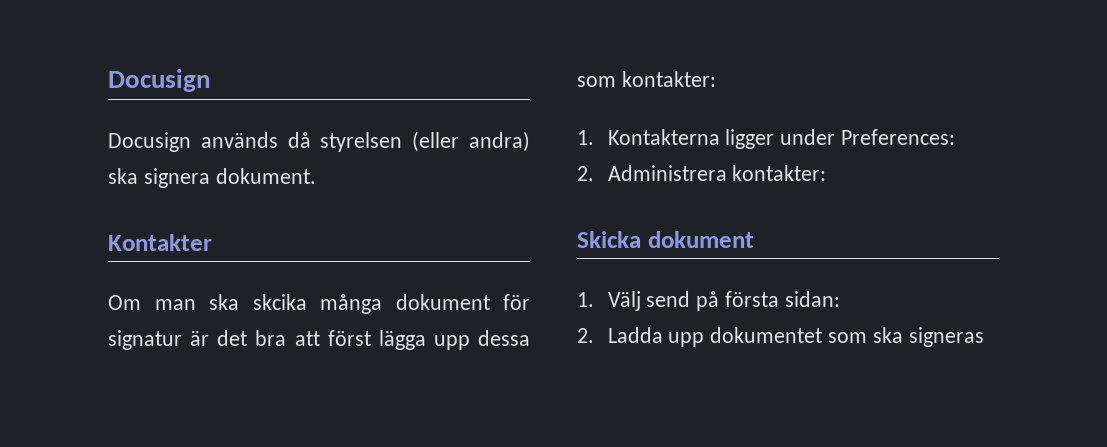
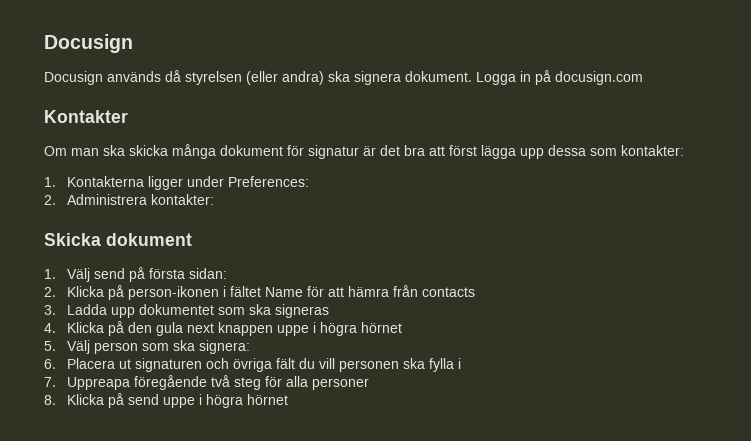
(316, 176) none -> [476,70,643,85] Logga in på docusign.com
[252,294,307,310] skcika -> [129,145,168,156] skicka
(594, 335) none -> [67,285,476,300] [44,305,56,315] Klicka på person-ikonen i fältet Name för att hämra från contacts // 3.
(984, 337) none -> [44,321,403,336] [44,340,251,354] [44,358,462,372] [44,375,370,390] [44,393,289,408] // 4. Klicka på den gula next knappen uppe i högra hörnet // 5. Välj person som ska signera: // 6. Placera ut signaturen och övriga fält du vill personen ska fylla i // 7. Uppreapa föregående två steg för alla personer // 8. Klicka på send uppe i högra hörnet

